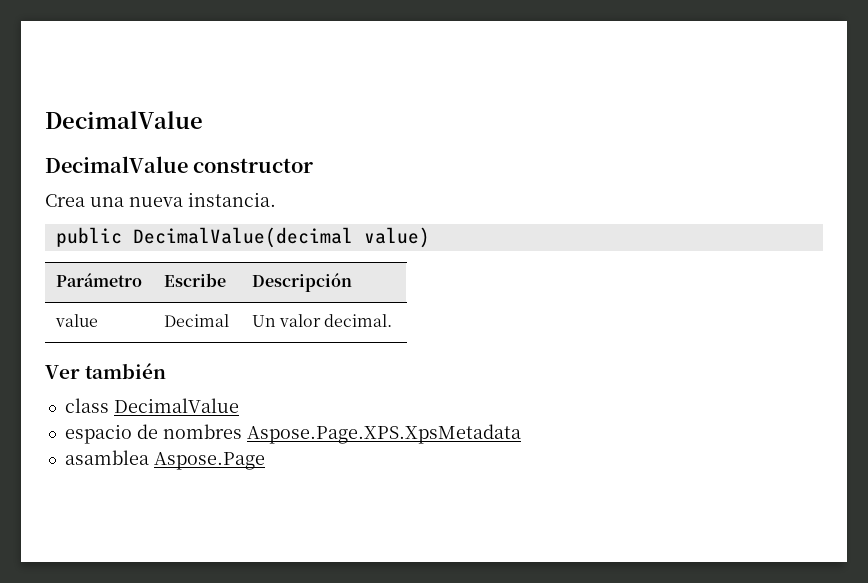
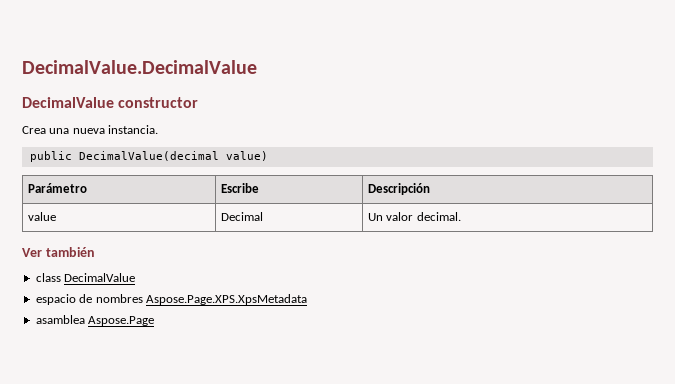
[45,111,203,129] DecimalValue -> [22,60,257,74] DecimalValue.DecimalValue

